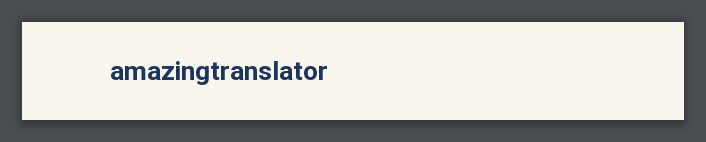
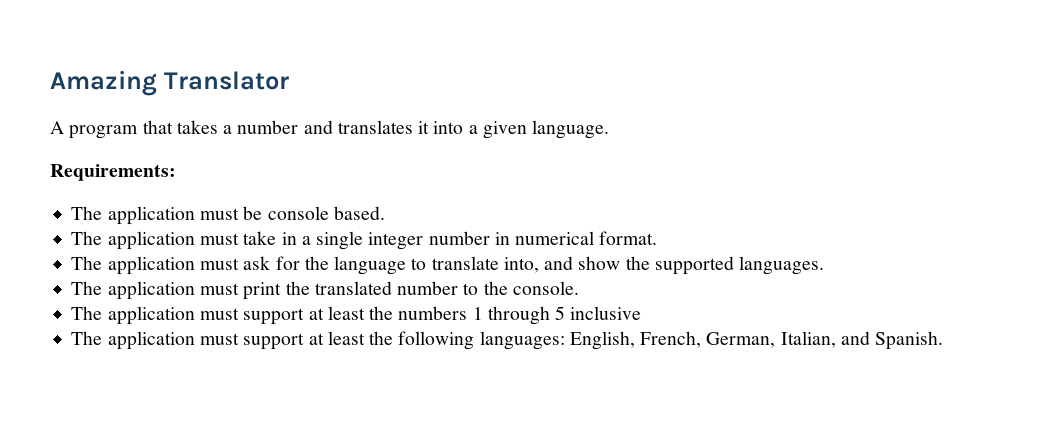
[110,61,328,85] amazingtranslator -> [50,70,289,96] [50,120,610,139] [50,164,176,181] [71,206,385,225] [71,231,658,250] [71,256,825,275] [71,281,579,300] [71,306,642,325] [71,331,944,350] Amazing Translator // A program that takes a number and translates it into a given language. // Requirements: // The application must be console based. // The application must take in a single integer number in numerical format. // The application must ask for the language to translate into, and show the supported languages. // The application must print the translated number to the console. // The application must support at least the numbers 1 through 5 inclusive // The application must support at least the following languages: English, French, German, Italian, and Spanish.

